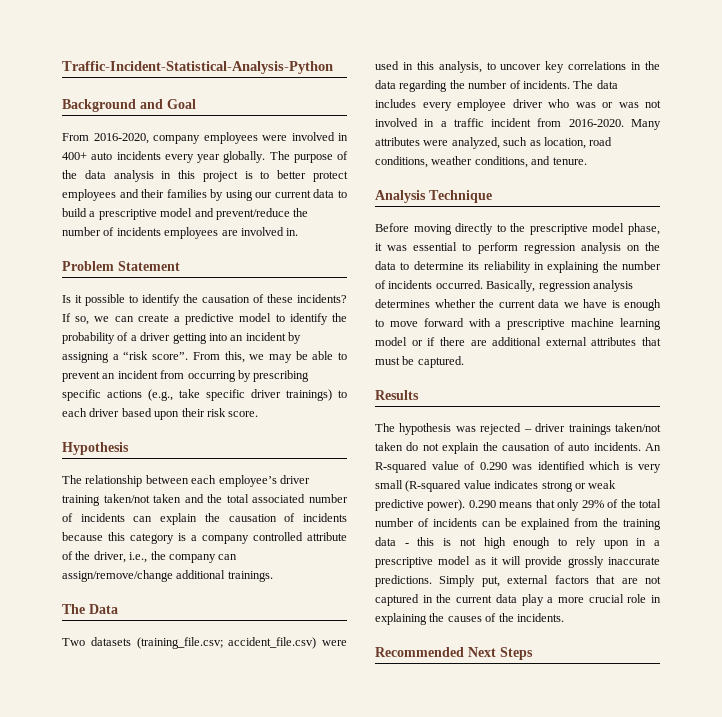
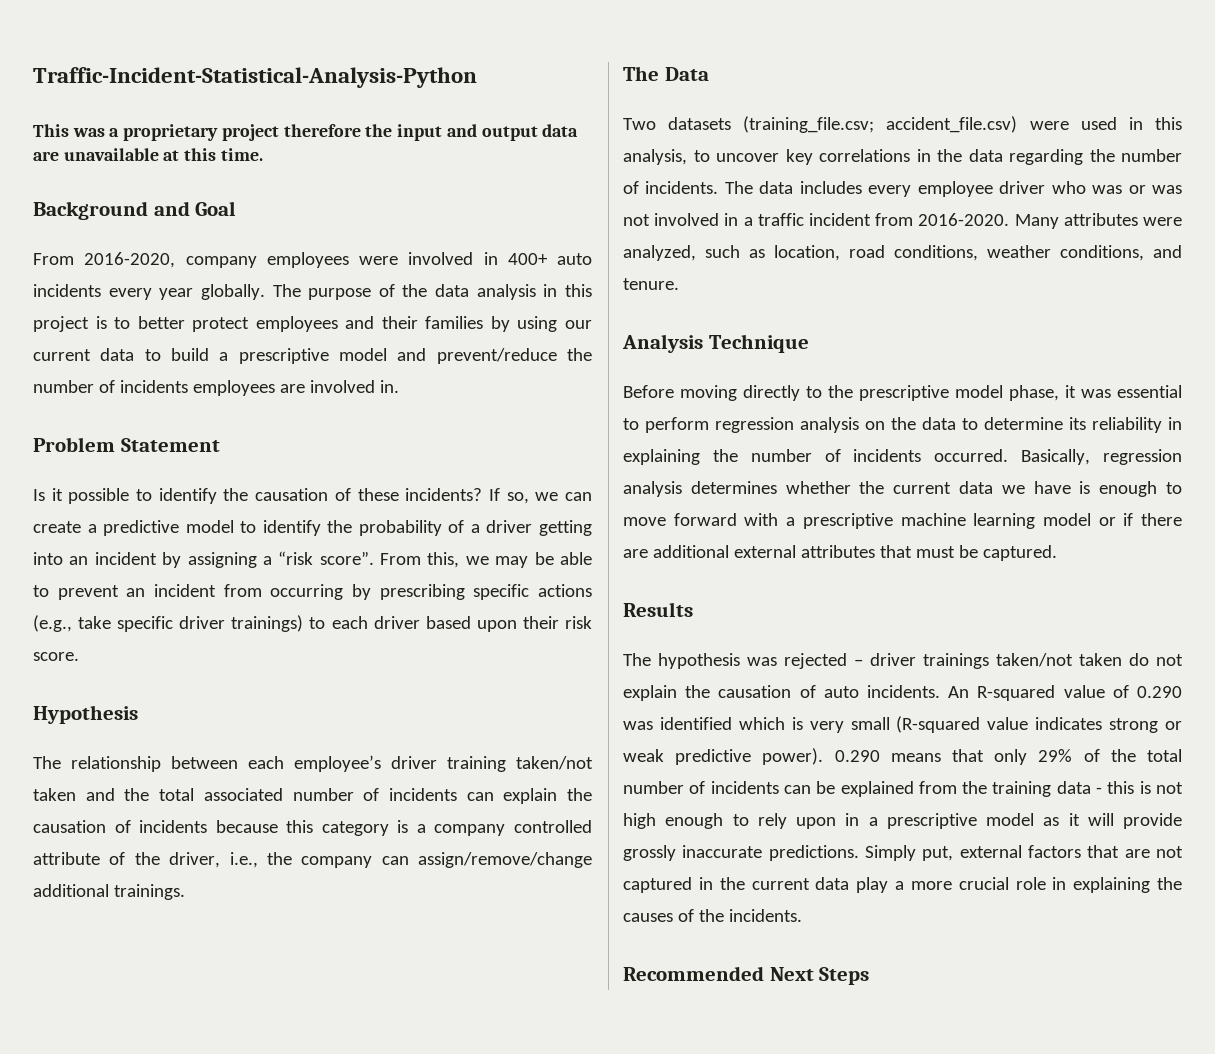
(333, 67) none -> [33,124,579,141] [33,148,263,161] // This was a proprietary project therefore the input and output data are unavailable at this time.

